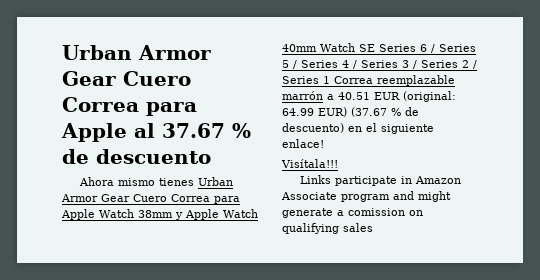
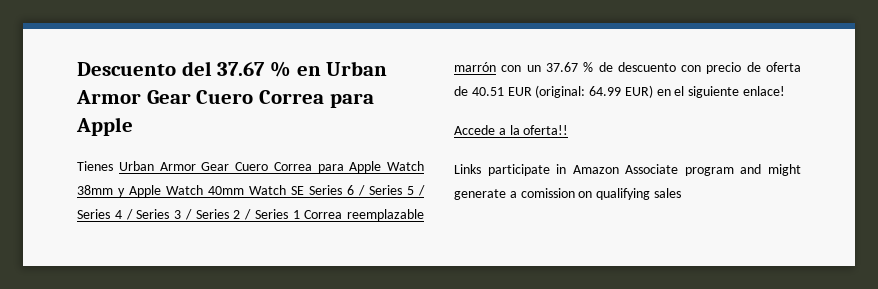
[62,45,211,60] [62,71,191,86] [62,97,197,116] [61,123,251,142] [62,149,211,164] [78,177,194,186] Urban Armor Gear Cuero Correa para Apple al 37.67 % de descuento // Ahora mismo tienes -> [77,61,388,77] [76,90,374,108] [76,117,133,136] [77,161,113,171] Descuento del 37.67 % en Urban Armor Gear Cuero Correa para Apple // Tienes
[327,94,334,100] a -> [501,62,801,74] [454,86,468,96] con un 37.67 % de descuento con precio de oferta de
[351,107,419,117] [282,123,344,133] (37.67 % de descuento) -> (653, 91) none
[281,159,338,168] Visítala!!! -> [454,125,569,135] Accede a la oferta!!

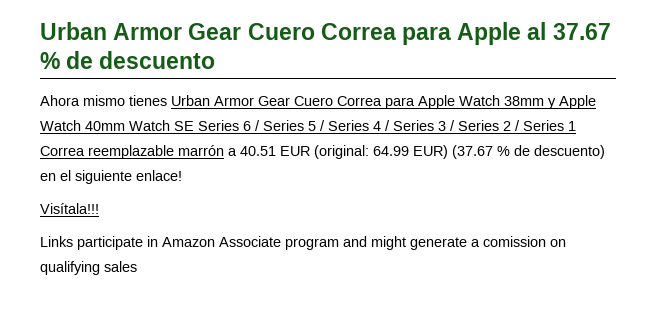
[77,61,388,77] [76,90,374,108] [76,117,133,136] [77,161,113,171] Descuento del 37.67 % en Urban Armor Gear Cuero Correa para Apple // Tienes -> [40,22,611,45] [40,51,216,69] [40,95,167,106] Urban Armor Gear Cuero Correa para Apple al 37.67 % de descuento // Ahora mismo tienes
[501,62,801,74] [454,86,468,96] con un 37.67 % de descuento con precio de oferta de -> [228,148,237,156] a
(653, 91) none -> [452,145,605,159] (37.67 % de descuento)
[454,125,569,135] Accede a la oferta!! -> [40,203,99,214] Visítala!!!

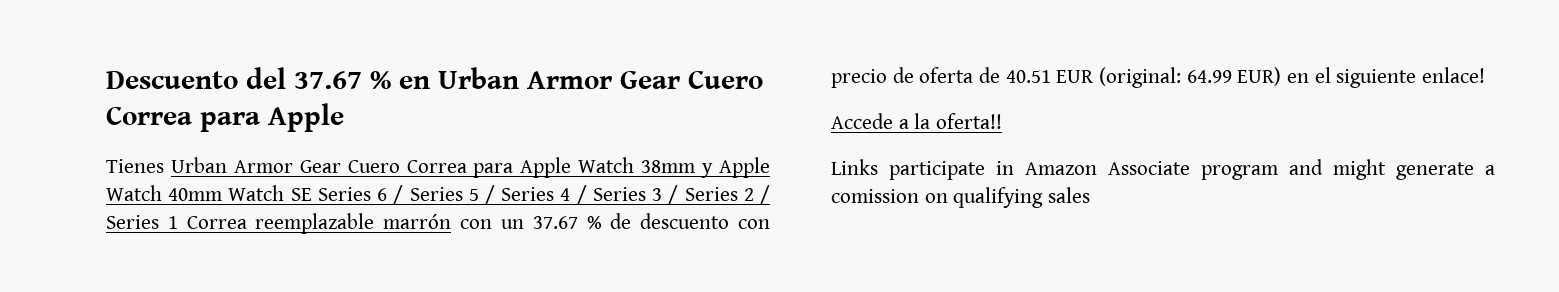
[40,22,611,45] [40,51,216,69] [40,95,167,106] Urban Armor Gear Cuero Correa para Apple al 37.67 % de descuento // Ahora mismo tienes -> [106,67,763,89] [106,103,344,132] [106,159,164,173] Descuento del 37.67 % en Urban Armor Gear Cuero Correa para Apple // Tienes
[228,148,237,156] a -> [460,213,770,229] [831,67,1001,88] con un 37.67 % de descuento con precio de oferta de
[452,145,605,159] (37.67 % de descuento) -> (1282, 76) none
[40,203,99,214] Visítala!!! -> [831,113,1003,129] Accede a la oferta!!

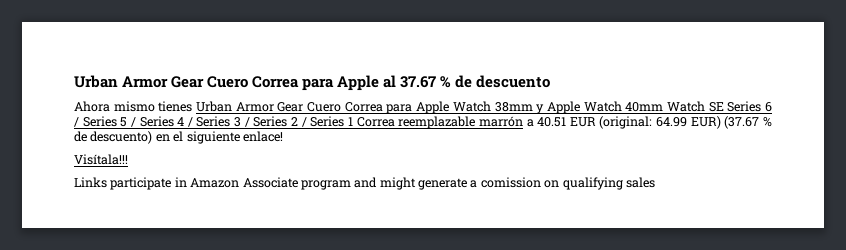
[106,67,763,89] [106,103,344,132] [106,159,164,173] Descuento del 37.67 % en Urban Armor Gear Cuero Correa para Apple // Tienes -> [74,75,550,91] [74,101,193,112] Urban Armor Gear Cuero Correa para Apple al 37.67 % de descuento // Ahora mismo tienes
[460,213,770,229] [831,67,1001,88] con un 37.67 % de descuento con precio de oferta de -> [526,119,534,127] a
(1282, 76) none -> [724,116,772,129] [74,131,153,144] (37.67 % de descuento)
[831,113,1003,129] Accede a la oferta!! -> [74,154,128,165] Visítala!!!

